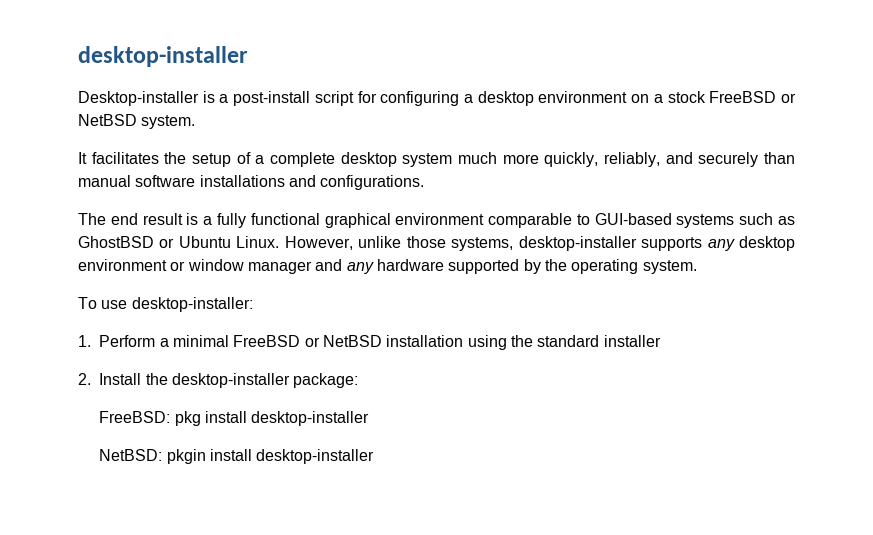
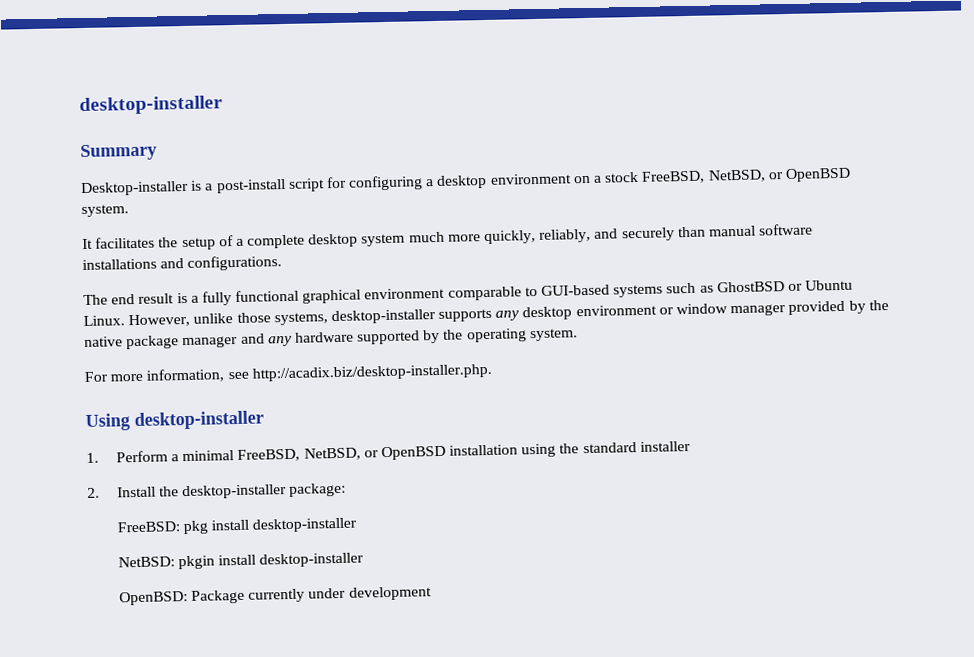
[78,46,248,67] desktop-installer -> [79,95,223,116] [80,143,157,162] desktop-installer // Summary
[709,91,796,103] [78,114,137,126] FreeBSD or NetBSD -> [641,167,851,184] FreeBSD, NetBSD, or OpenBSD
(312, 267) none -> [788,300,889,315] [84,335,239,350] provided by the native package manager
[78,297,253,312] To use desktop-installer: -> [84,363,492,383] [85,410,264,431] For more information, see http://acadix.biz/desktop-installer.php. // Using desktop-installer
[233,335,383,347] FreeBSD or NetBSD -> [237,445,446,462] FreeBSD, NetBSD, or OpenBSD
(375, 456) none -> [118,586,432,606] // OpenBSD: Package currently under development

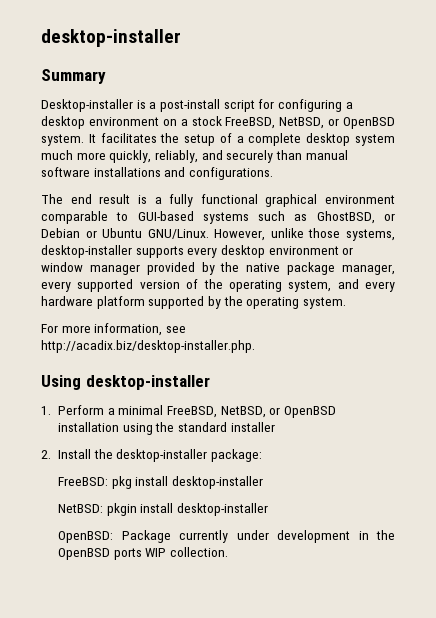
(129, 211) // -> (84, 140) none
[716,281,785,293] GhostBSD -> [316,211,395,224] [41,228,80,238] GhostBSD, or Debian
[83,315,125,327] Linux. -> [147,229,209,239] GNU/Linux.
[495,310,520,321] any -> [187,247,218,258] every
[182,331,354,349] manager and any hardware -> [342,264,395,275] [41,279,395,292] [41,296,145,309] manager, every supported version of the operating system, and every hardware platform
(432, 593) none -> [358,530,395,540] [58,547,229,560] in the OpenBSD ports WIP collection.

